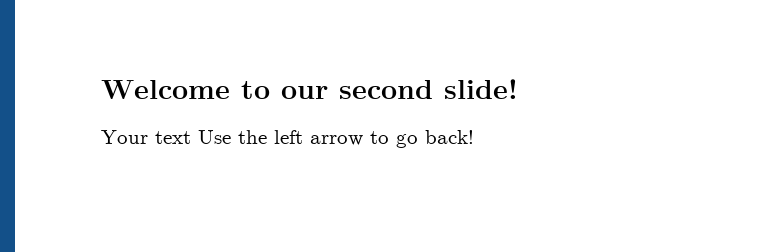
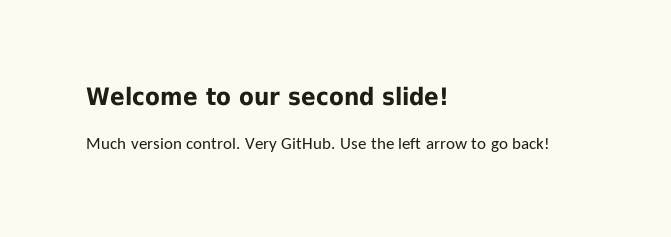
[101,130,191,144] Your text -> [86,138,336,152] Much version control. Very GitHub.

